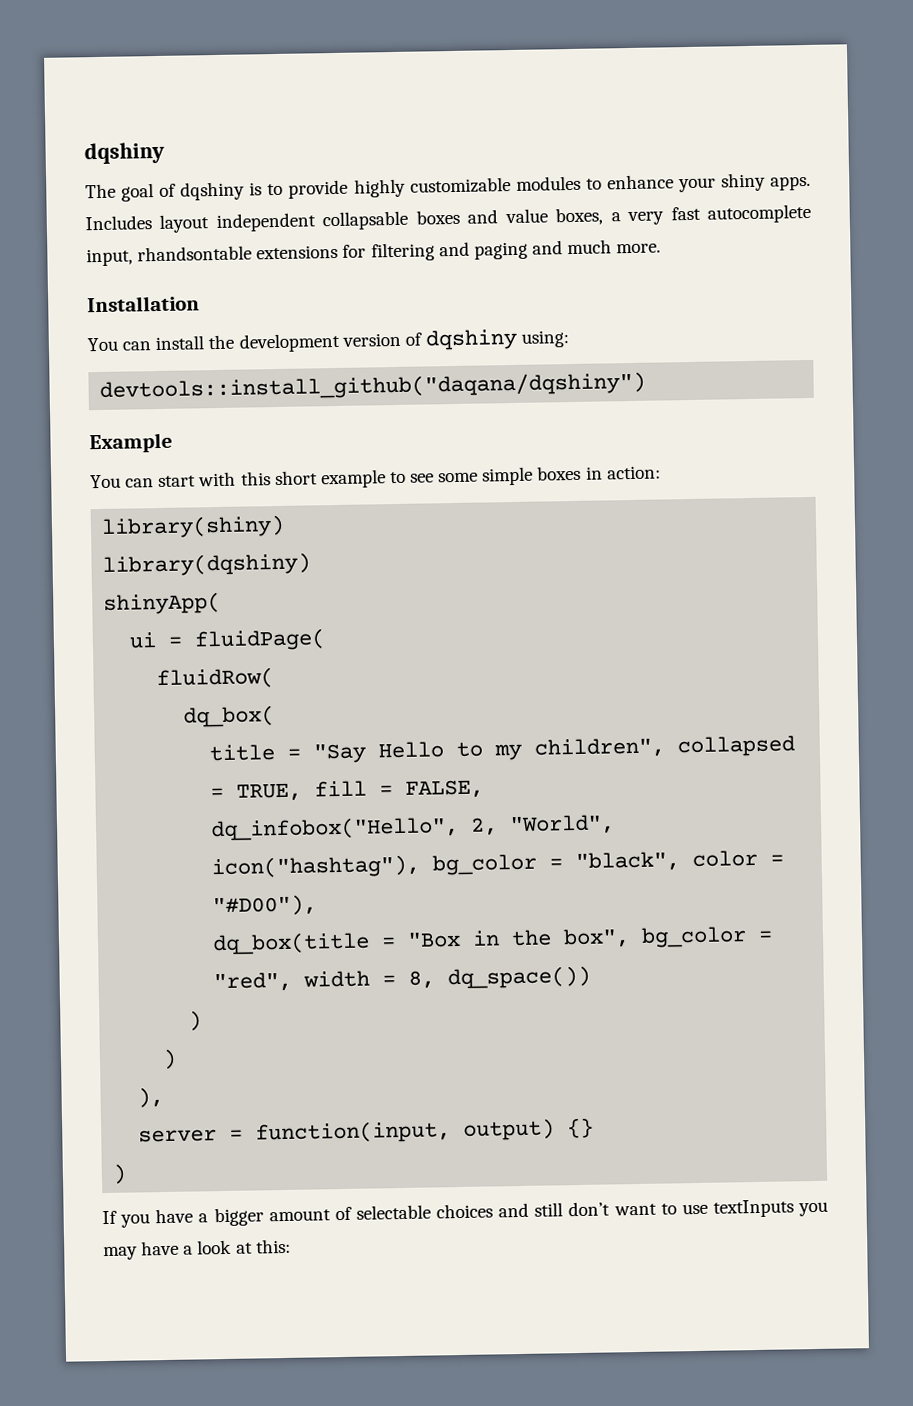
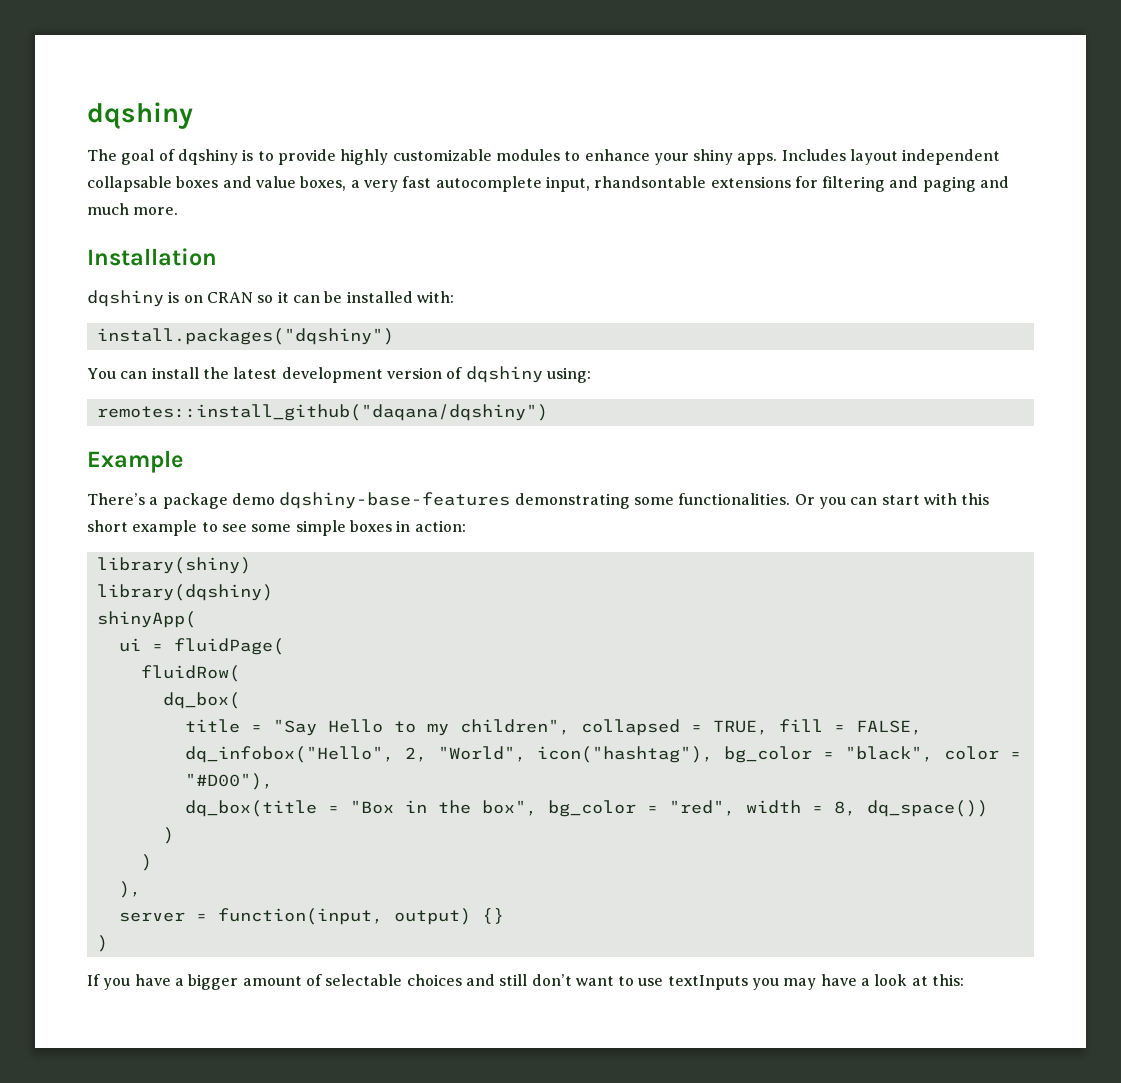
(200, 304) none -> [87,290,454,307] [96,328,394,345] // dqshiny is on CRAN so it can be installed with: // install.packages("dqshiny")
(235, 342) none -> [233,367,278,379] latest
[99,371,647,402] devtools::install_github("daqana/dqshiny") -> [96,404,548,421] remotes::install_github("daqana/dqshiny")
[90,474,121,489] You -> [87,492,846,509] There’s a package demo dqshiny-base-features demonstrating some functionalities. Or you

